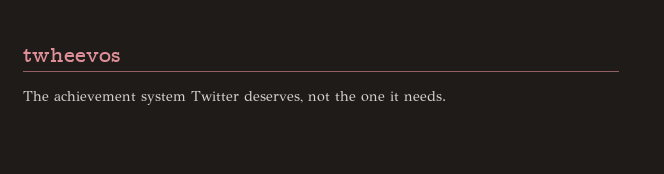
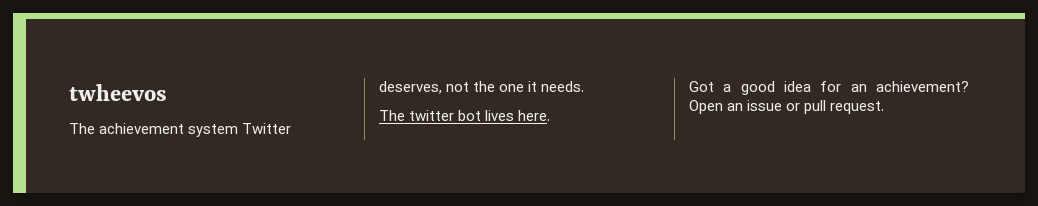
(446, 96) none -> [379,110,551,121] [689,81,969,95] [689,100,885,114] // The twitter bot lives here. // Got a good idea for an achievement? Open an issue or pull request.

